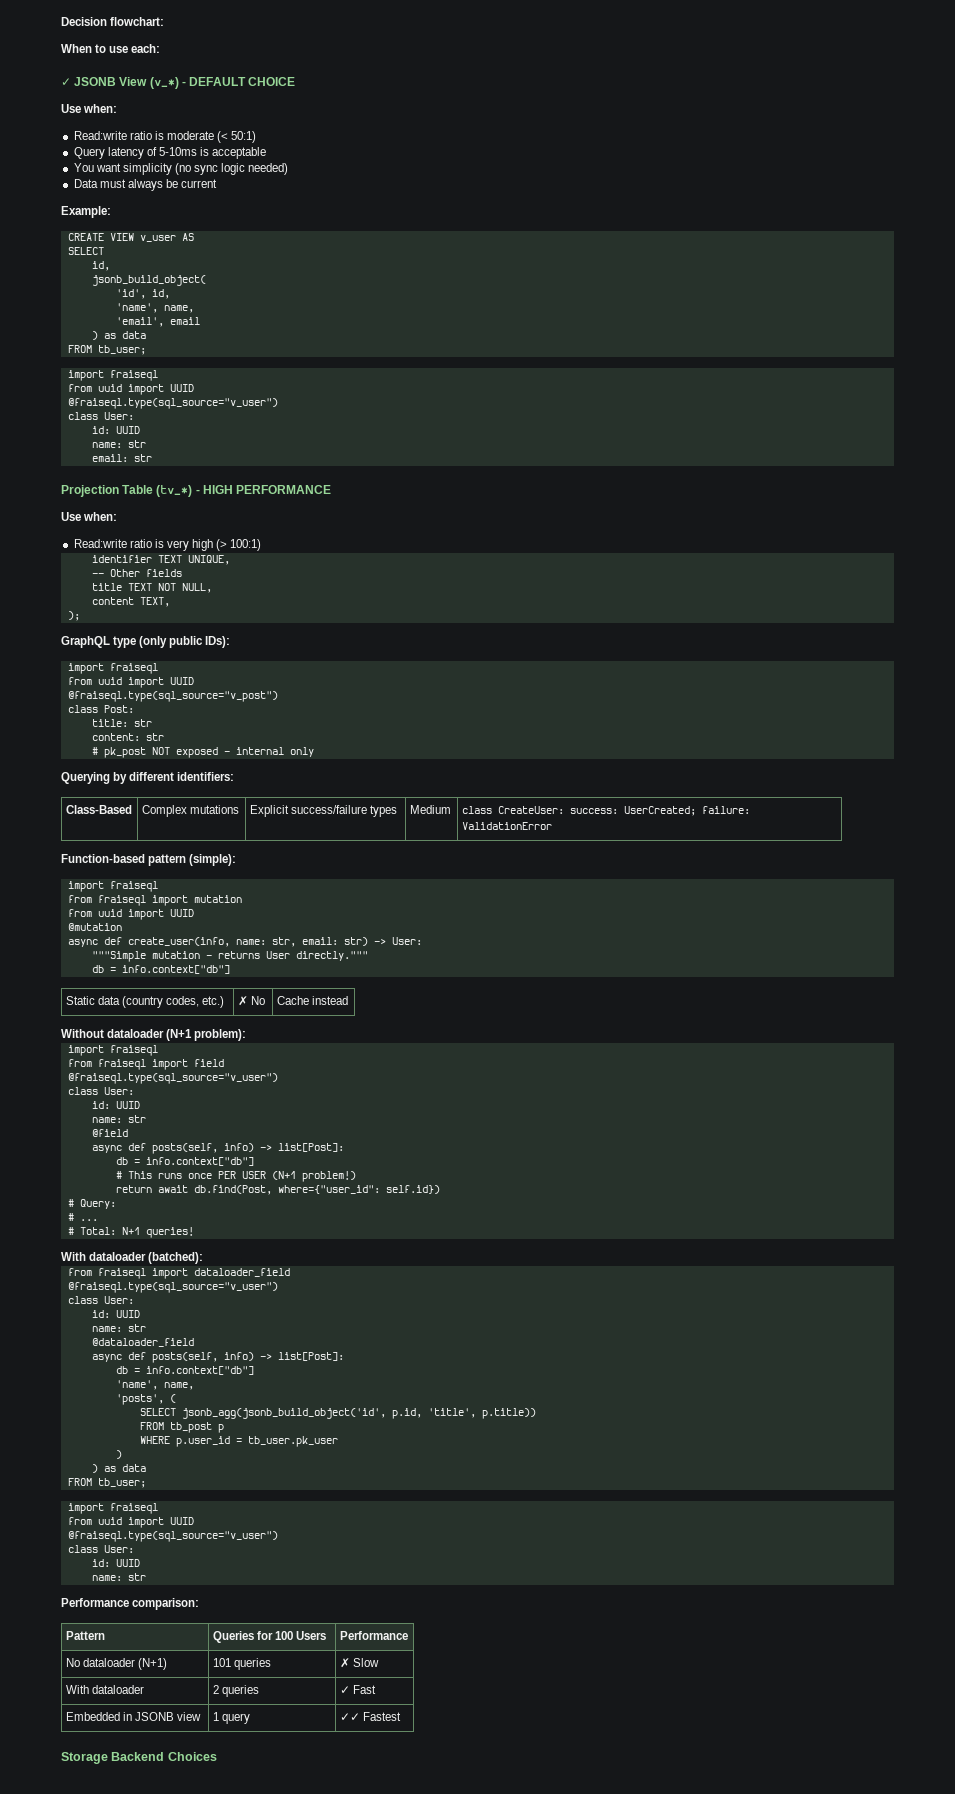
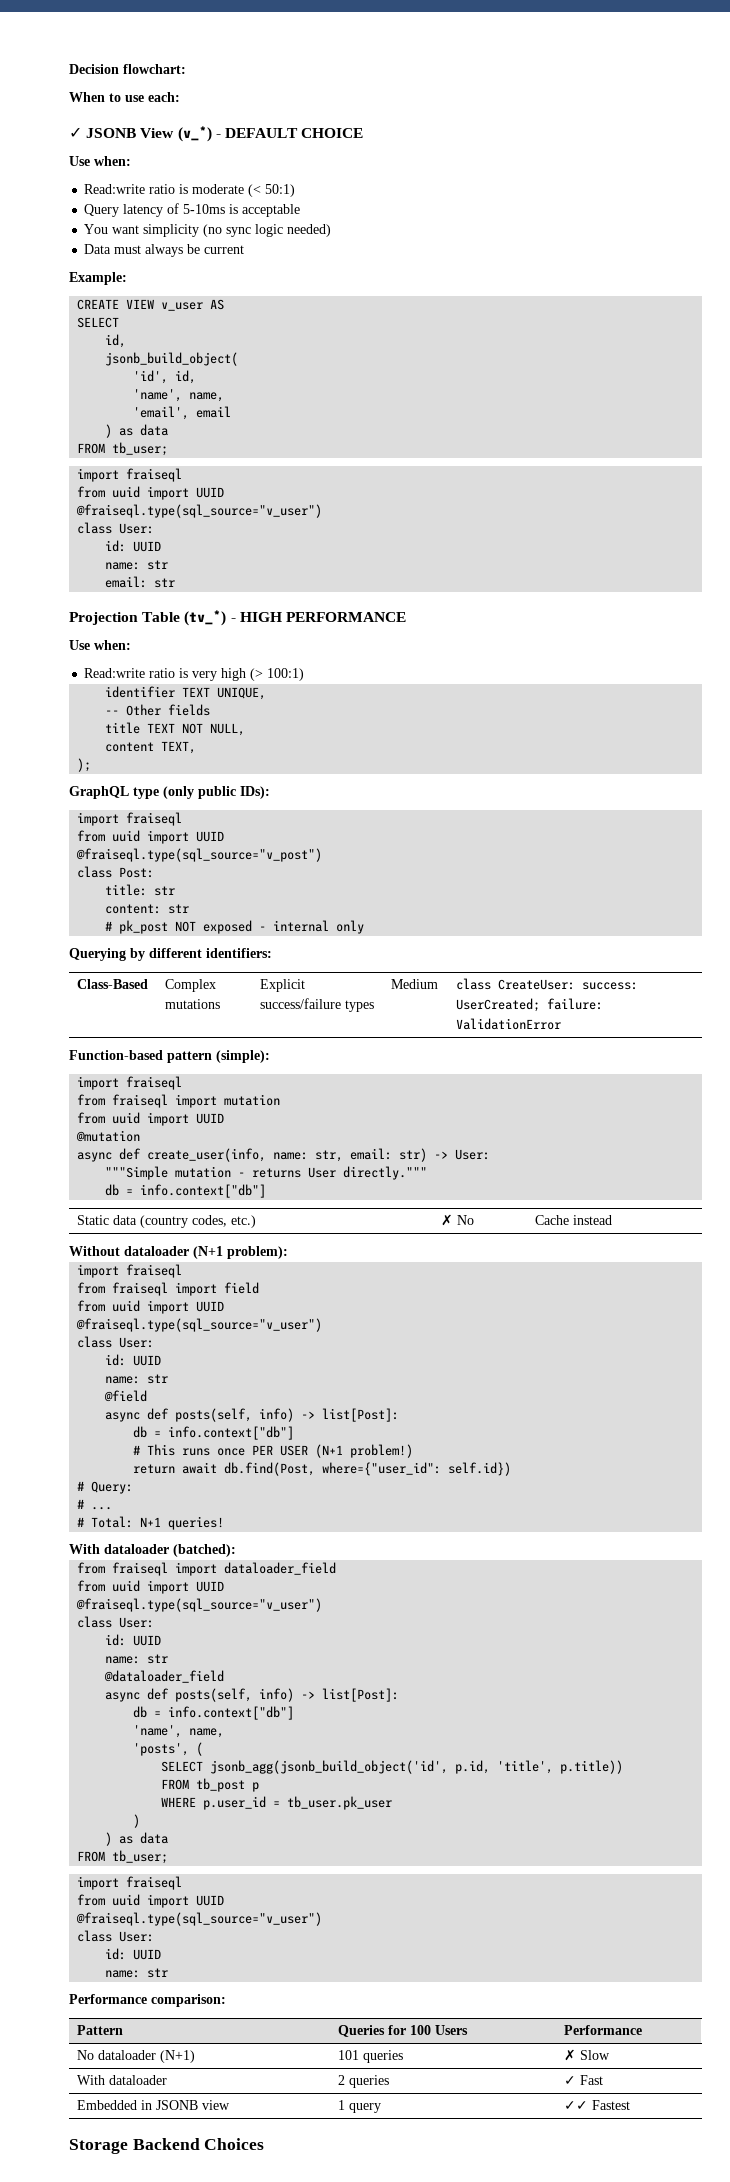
(224, 1063) none -> [77,1300,225,1314] // from uuid import UUID
(290, 1272) none -> [77,1580,225,1594] // from uuid import UUID

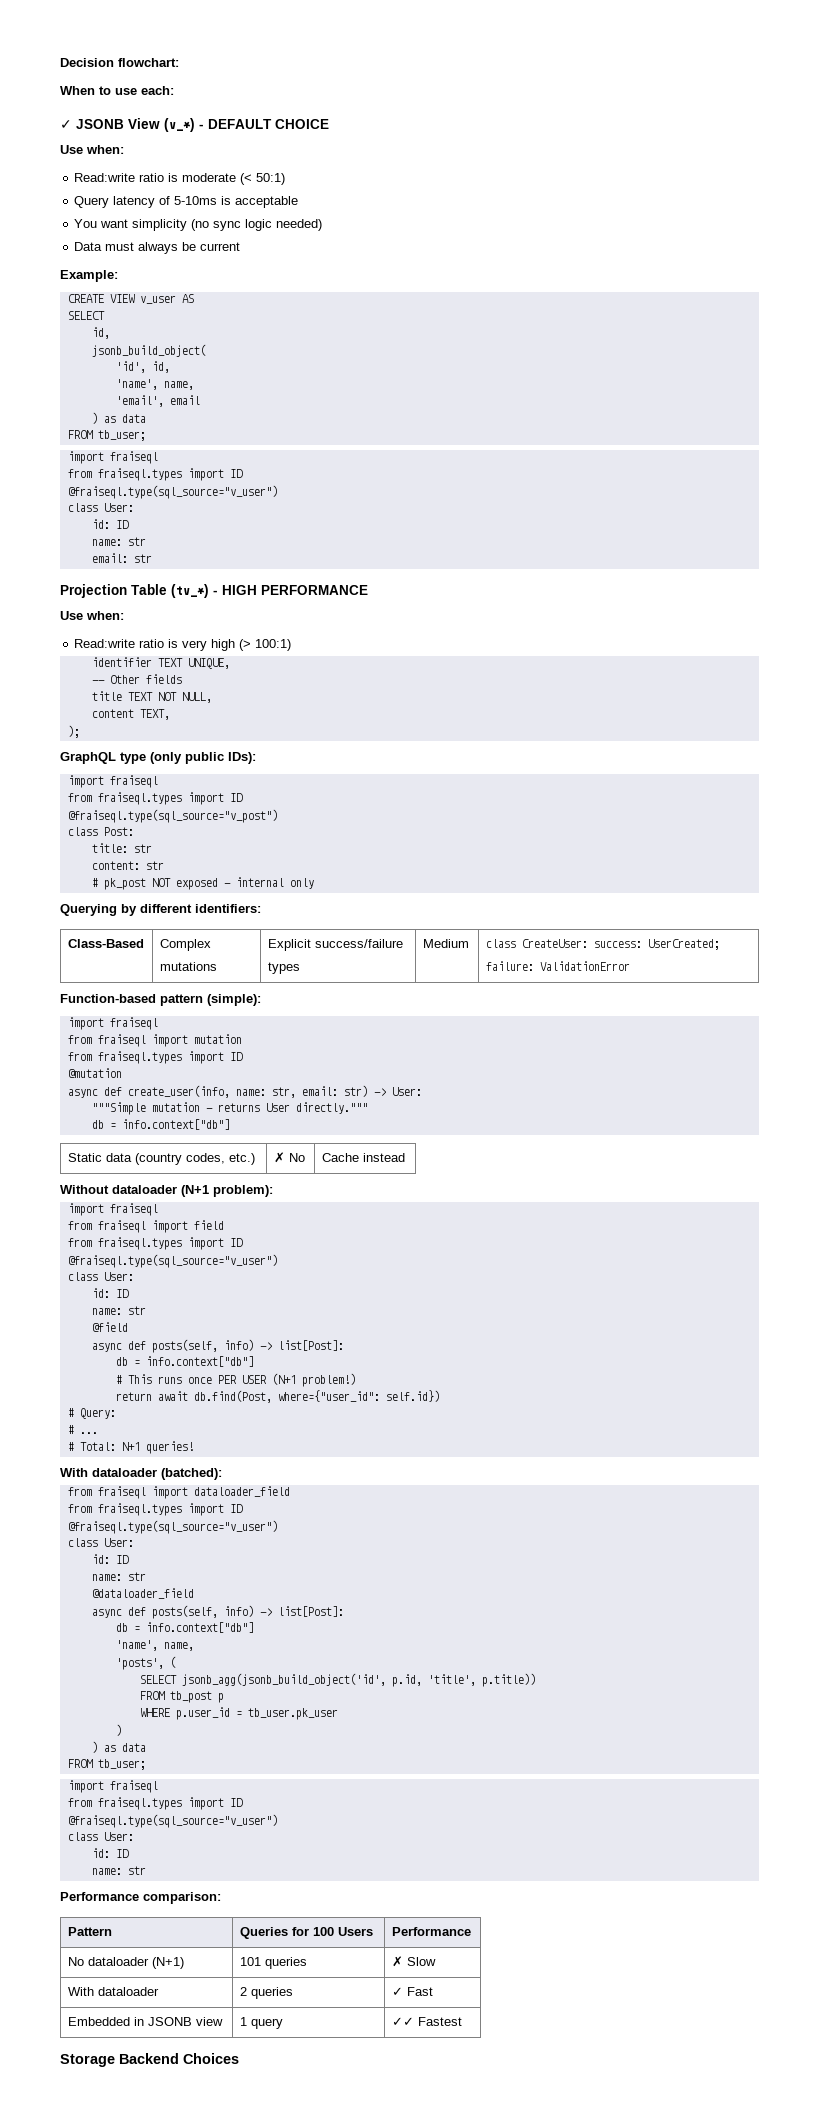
[112,486,225,500] [76,504,323,518] [77,522,155,534] [105,540,162,552] uuid import UUID // @fraiseql.type(sql_source="v_user") // class User: // id: UUID -> [97,468,243,481] [67,485,278,499] [67,503,134,512] [91,519,129,529] fraiseql.types import ID // @fraiseql.type(sql_source="v_user") // class User: // id: ID
[112,830,225,844] uuid import UUID -> [97,792,243,805] fraiseql.types import ID
[112,1112,225,1126] uuid import UUID -> [97,1051,243,1064] fraiseql.types import ID
[112,1300,225,1314] [76,1318,323,1332] [77,1336,155,1348] [105,1354,162,1366] uuid import UUID // @fraiseql.type(sql_source="v_user") // class User: // id: UUID -> [97,1237,243,1250] [67,1254,278,1268] [67,1272,134,1281] [91,1288,129,1298] fraiseql.types import ID // @fraiseql.type(sql_source="v_user") // class User: // id: ID
[112,1580,225,1594] [76,1598,323,1612] [77,1616,155,1628] [105,1634,162,1646] uuid import UUID // @fraiseql.type(sql_source="v_user") // class User: // id: UUID -> [97,1503,243,1516] [67,1520,278,1534] [67,1538,134,1547] [91,1554,129,1564] fraiseql.types import ID // @fraiseql.type(sql_source="v_user") // class User: // id: ID
[112,1894,225,1908] [76,1912,323,1926] [77,1930,155,1942] [105,1948,162,1960] uuid import UUID // @fraiseql.type(sql_source="v_user") // class User: // id: UUID -> [97,1797,243,1810] [67,1814,278,1828] [67,1832,134,1841] [91,1848,129,1858] fraiseql.types import ID // @fraiseql.type(sql_source="v_user") // class User: // id: ID

